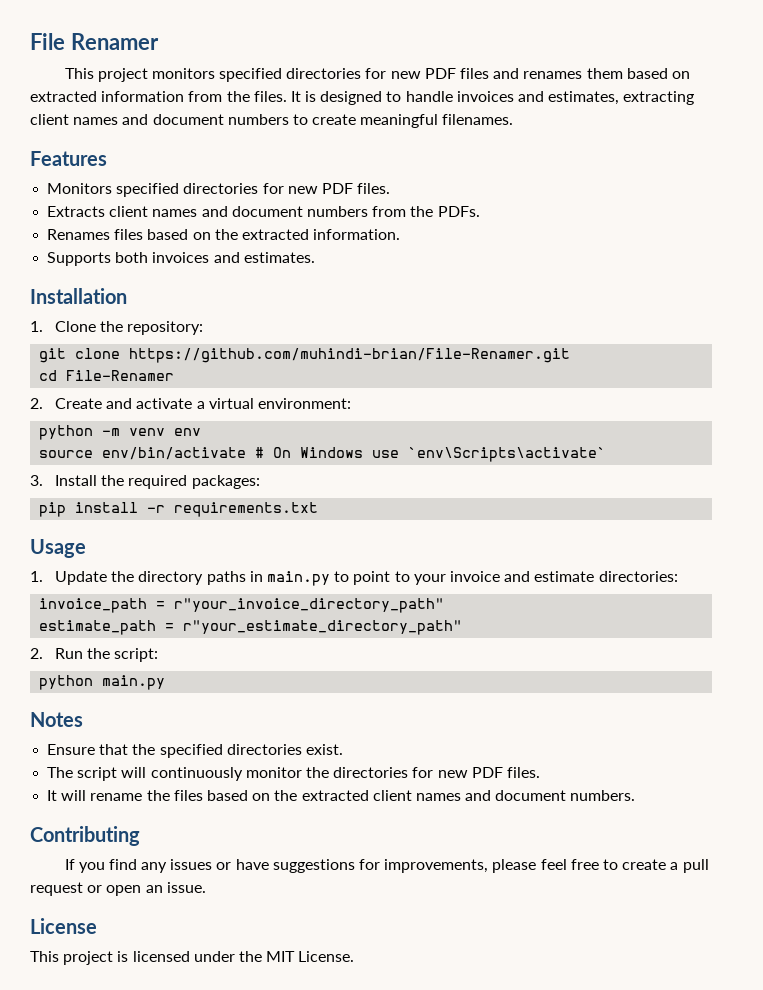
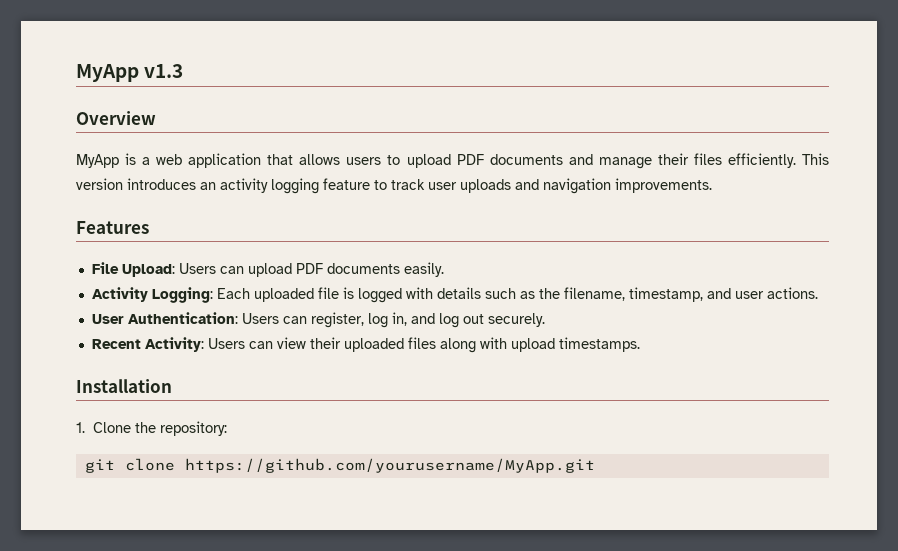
[30,33,159,50] [64,68,690,82] [30,91,695,105] [30,114,514,128] [30,151,107,166] [47,183,391,197] [47,206,480,217] [47,229,401,240] [47,252,315,266] File Renamer // This project monitors specified directories for new PDF files and renames them based on extracted information from the files. It is designed to handle invoices and estimates, extracting client names and document numbers to create meaningful filenames. // Features // Monitors specified directories for new PDF files. // Extracts client names and document numbers from the PDFs. // Renames files based on the extracted information. // Supports both invoices and estimates. -> [76,64,184,82] [76,111,156,125] [76,153,829,169] [76,178,712,194] [76,221,149,234] [91,262,444,277] [91,287,818,303] [91,312,545,328] [91,337,640,353] MyApp v1.3 // Overview // MyApp is a web application that allows users to upload PDF documents and manage their files efficiently. This version introduces an activity logging feature to track user uploads and navigation improvements. // Features // File Upload: Users can upload PDF documents easily. // Activity Logging: Each uploaded file is logged with details such as the filename, timestamp, and user actions. // User Authentication: Users can register, log in, and log out securely. // Recent Activity: Users can view their uploaded files along with upload timestamps.
[129,348,571,363] [39,370,175,381] [30,398,352,409] [39,425,202,440] [39,447,607,462] [30,475,260,489] [39,502,319,517] [30,539,86,558] [30,571,678,586] [39,598,445,613] [39,620,463,635] [30,648,159,662] [39,675,166,690] [30,712,83,727] [47,744,343,758] [47,767,540,781] [47,790,636,801] [30,826,140,846] [64,859,709,873] [30,882,206,896] [30,918,97,934] [30,951,355,965] https://github.com/muhindi-brian/File-Renamer.git // cd File-Renamer // 2. Create and activate a virtual environment: // python -m venv env // source env/bin/activate # On Windows use `env\Scripts\activate` // 3. Install the required packages: // pip install -r requirements.txt // Usage // 1. Update the directory paths in main.py to point to your invoice and estimate directories: // invoice_path = r"your_invoice_directory_path" // estimate_path = r"your_estimate_directory_path" // 2. Run the script: // python main.py // Notes // Ensure that the specified directories exist. // The script will continuously monitor the directories for new PDF files. // It will rename the files based on the extracted client names and document numbers. // Contributing // If you find any issues or have suggestions for improvements, please feel free to create a pull request or open an issue. // License // This project is licensed under the MIT License. -> [184,458,595,473] https://github.com/yourusername/MyApp.git

